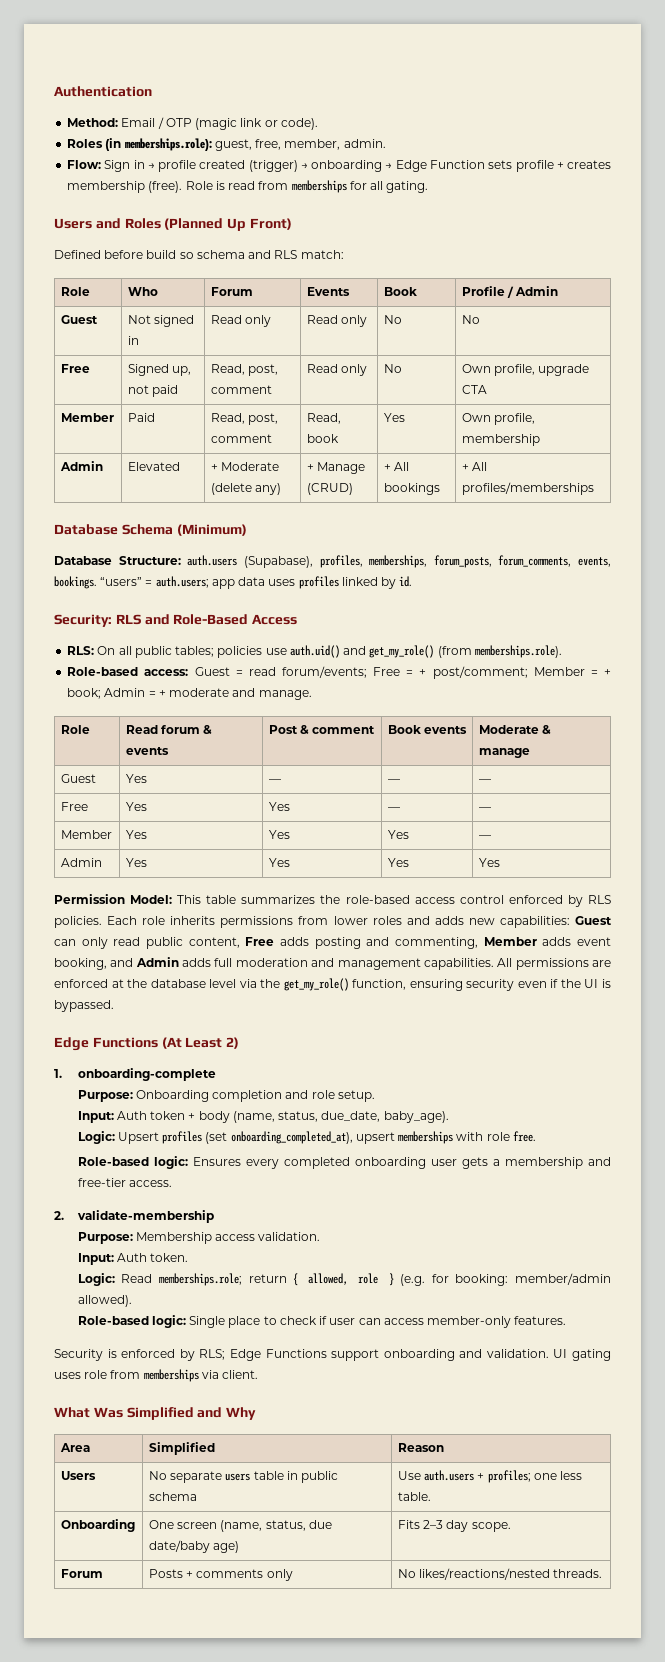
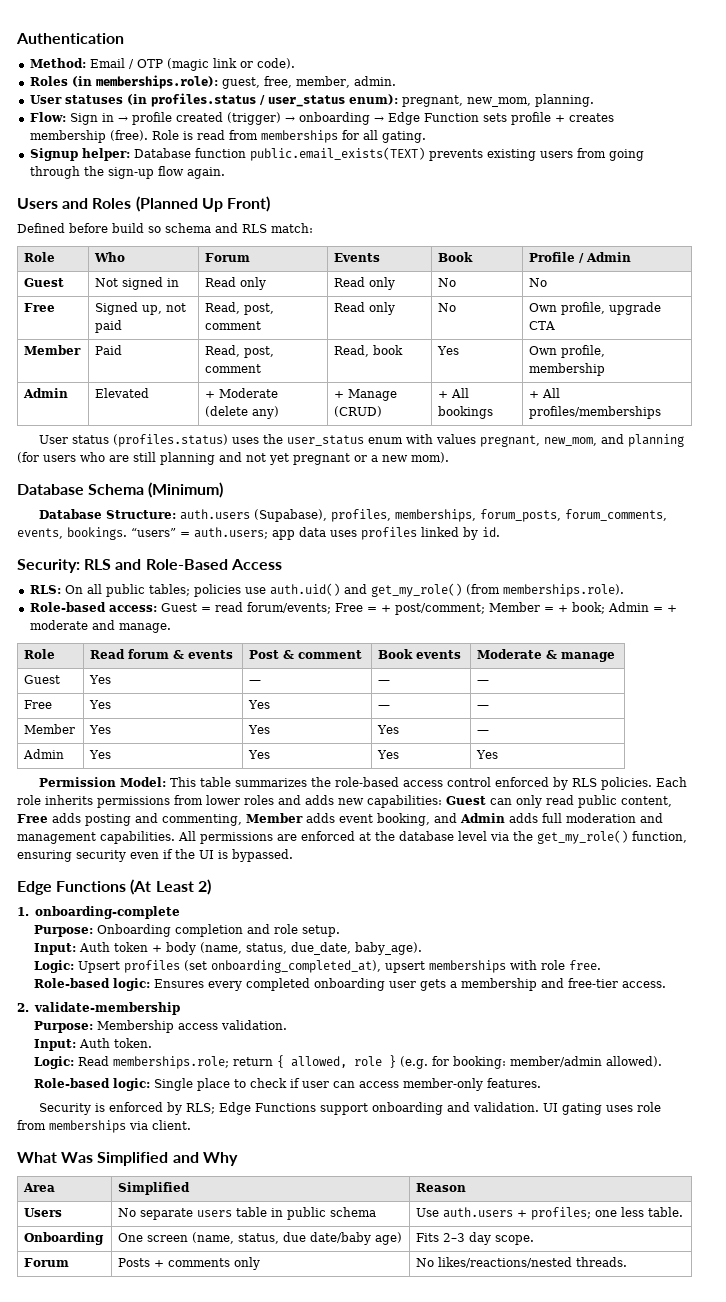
(386, 143) none -> [29,93,594,107] // User statuses (in profiles.status / user_status enum): pregnant, new_mom, planning.
(429, 187) none -> [29,147,644,161] [29,166,225,179] // Signup helper: Database function public.email_exists(TEXT) prevents existing users from going through the sign-up flow again.
(594, 488) none -> [38,434,684,447] [17,452,449,465] // User status (profiles.status) uses the user_status enum with values pregnant, new_mom, and planning (for users who are still planning and not yet pregnant or a new mom).

